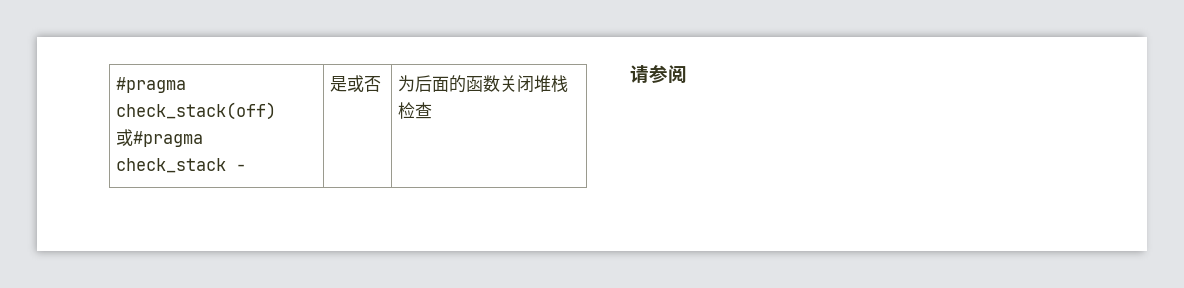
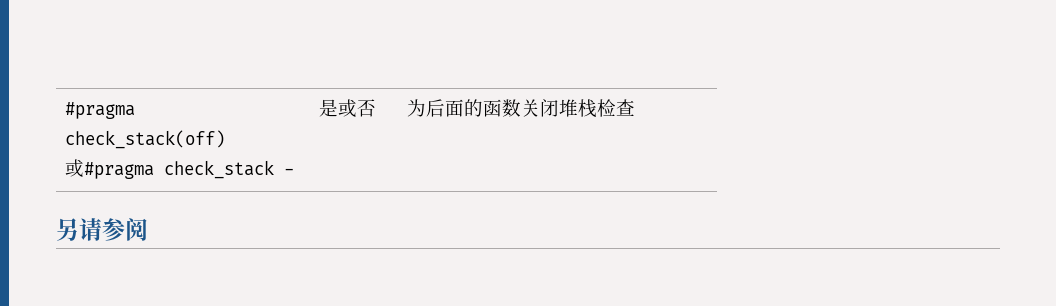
(433, 110) none -> [56,218,79,241] 另

